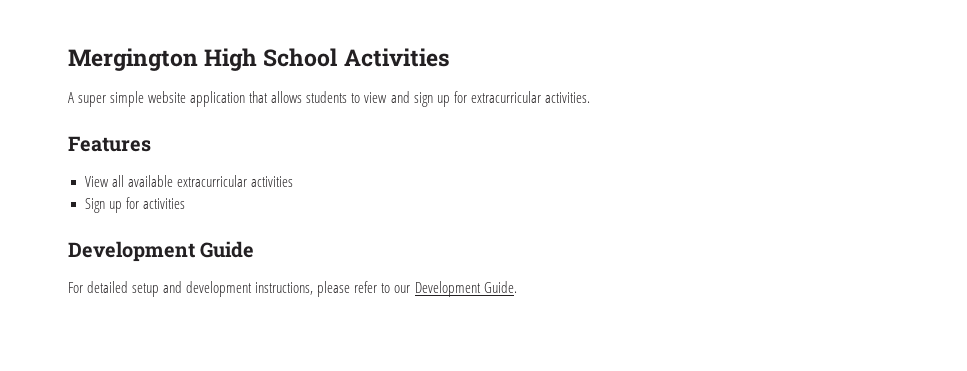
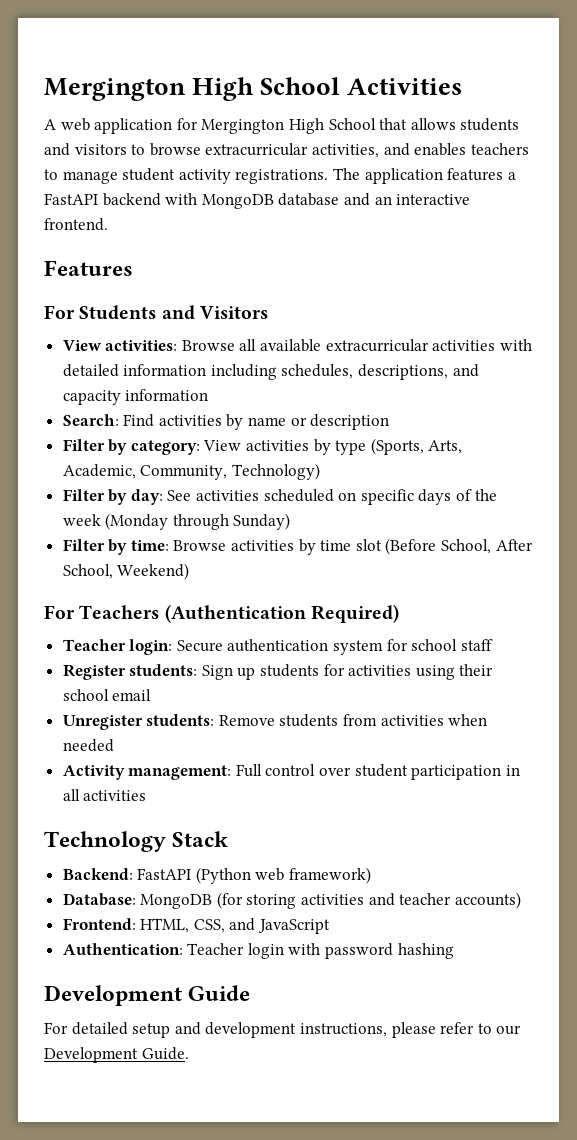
[78,91,590,107] [68,136,151,152] [84,176,109,187] super simple website application that allows students to view and sign up for extracurricular activities. // Features // View -> [60,118,520,134] [44,143,529,158] [44,168,516,184] [44,193,471,209] [44,218,108,231] [44,260,133,276] [44,305,268,320] [62,340,235,351] web application for Mergington High School that allows students and visitors to browse extracurricular activities, and enables teachers to manage student activity registrations. The application features a FastAPI backend with MongoDB database and an interactive frontend. // Features // For Students and Visitors // View activities: Browse
(293, 181) // -> [499,339,532,351] [62,364,479,380] [62,389,209,405] [62,414,390,430] [62,438,463,455] [62,463,320,480] [62,489,497,505] [62,513,291,530] [62,538,533,555] [62,563,190,580] [44,604,399,623] [62,639,493,655] [62,664,198,680] with detailed information including schedules, descriptions, and capacity information // Search: Find activities by name or description // Filter by category: View activities by type (Sports, Arts, Academic, Community, Technology) // Filter by day: See activities scheduled on specific days of the week (Monday through Sunday) // Filter by time: Browse activities by time slot (Before School, After School, Weekend) // For Teachers (Authentication Required) // Teacher login: Secure authentication system for school staff // Register students:
(122, 207) none -> [260,664,320,677] students
(185, 203) none -> [415,664,494,680] [62,689,152,701] [62,714,488,730] [62,739,114,752] [62,764,520,780] [62,789,147,801] [44,831,229,852] [62,867,372,884] [62,892,521,909] [62,918,331,934] [62,943,454,959] using their school email // Unregister students: Remove students from activities when needed // Activity management: Full control over student participation in all activities // Technology Stack // Backend: FastAPI (Python web framework) // Database: MongoDB (for storing activities and teacher accounts) // Frontend: HTML, CSS, and JavaScript // Authentication: Teacher login with password hashing

